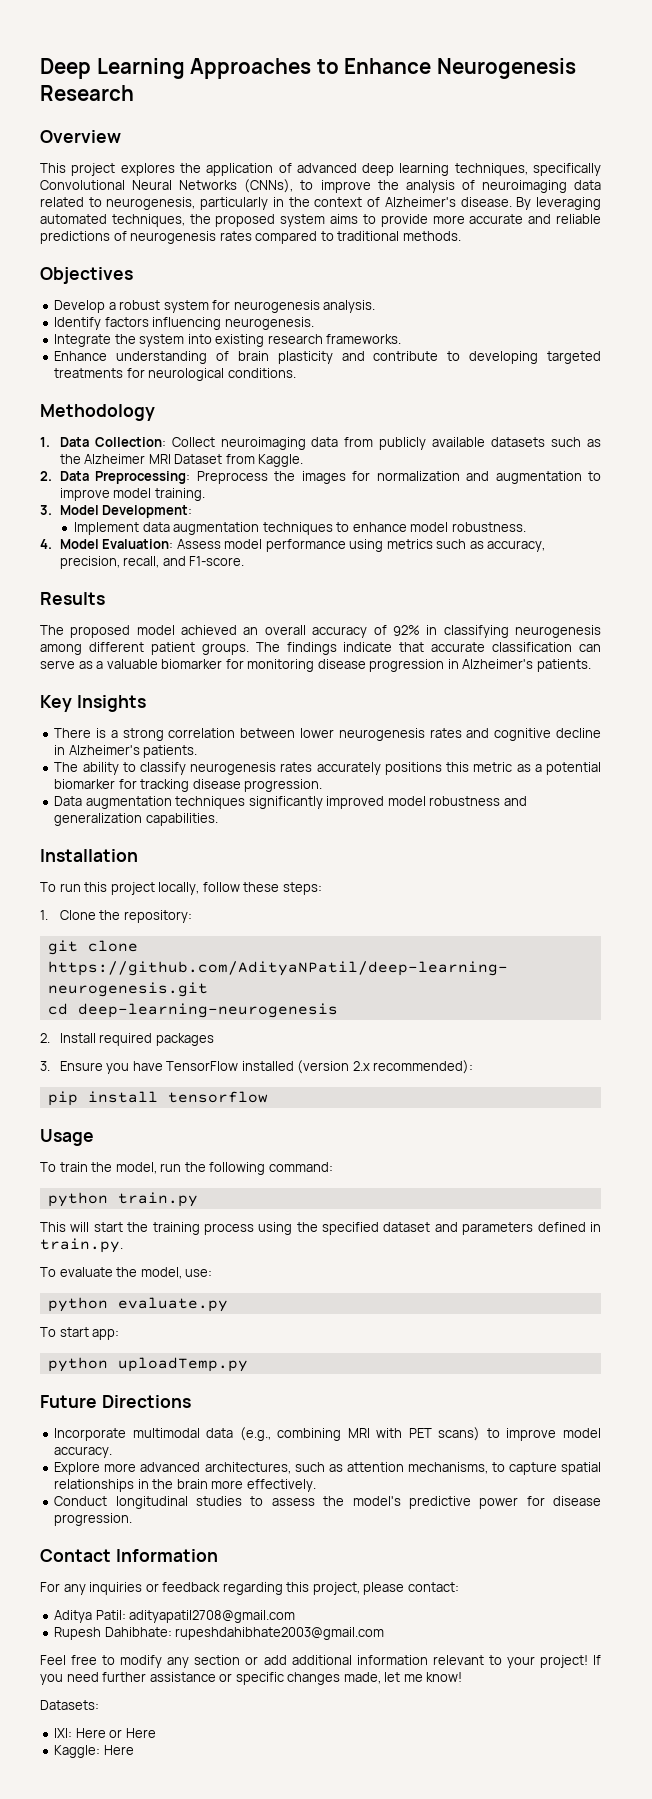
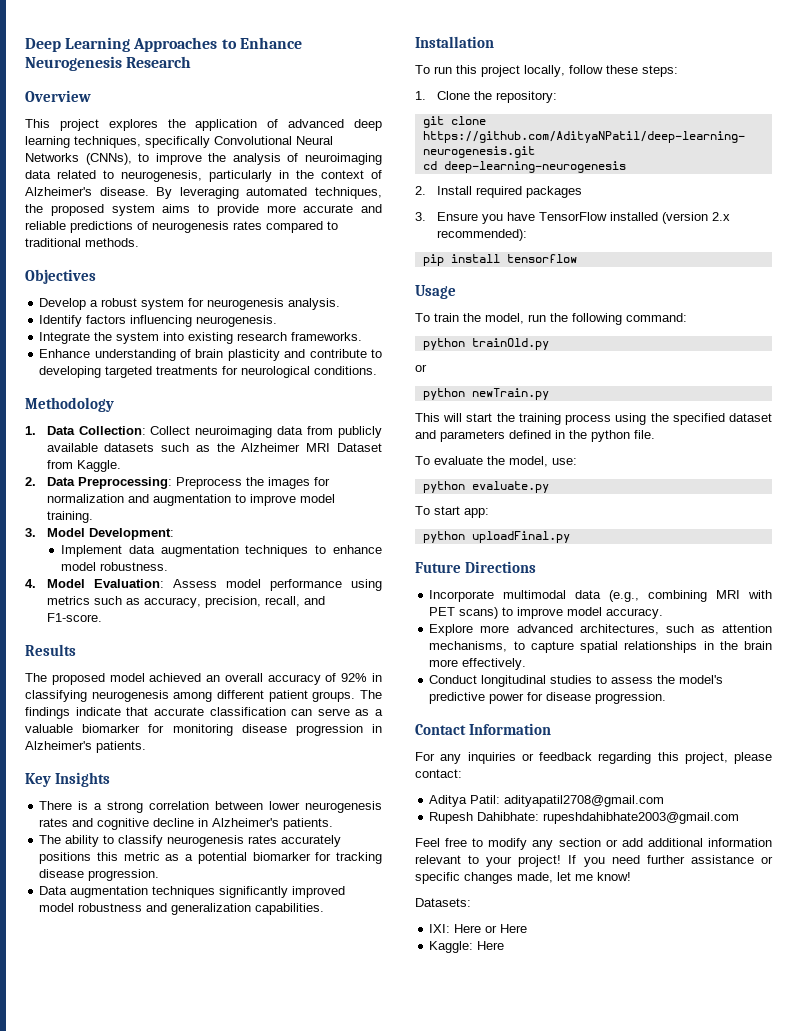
[117,1192,198,1207] train.py -> [471,338,549,350] [415,364,427,372] [422,388,549,400] trainOld.py // or // python newTrain.py
[40,1238,123,1253] train.py. -> [569,430,655,442] the python file.
[117,1357,248,1372] uploadTemp.py -> [471,531,570,543] uploadFinal.py

